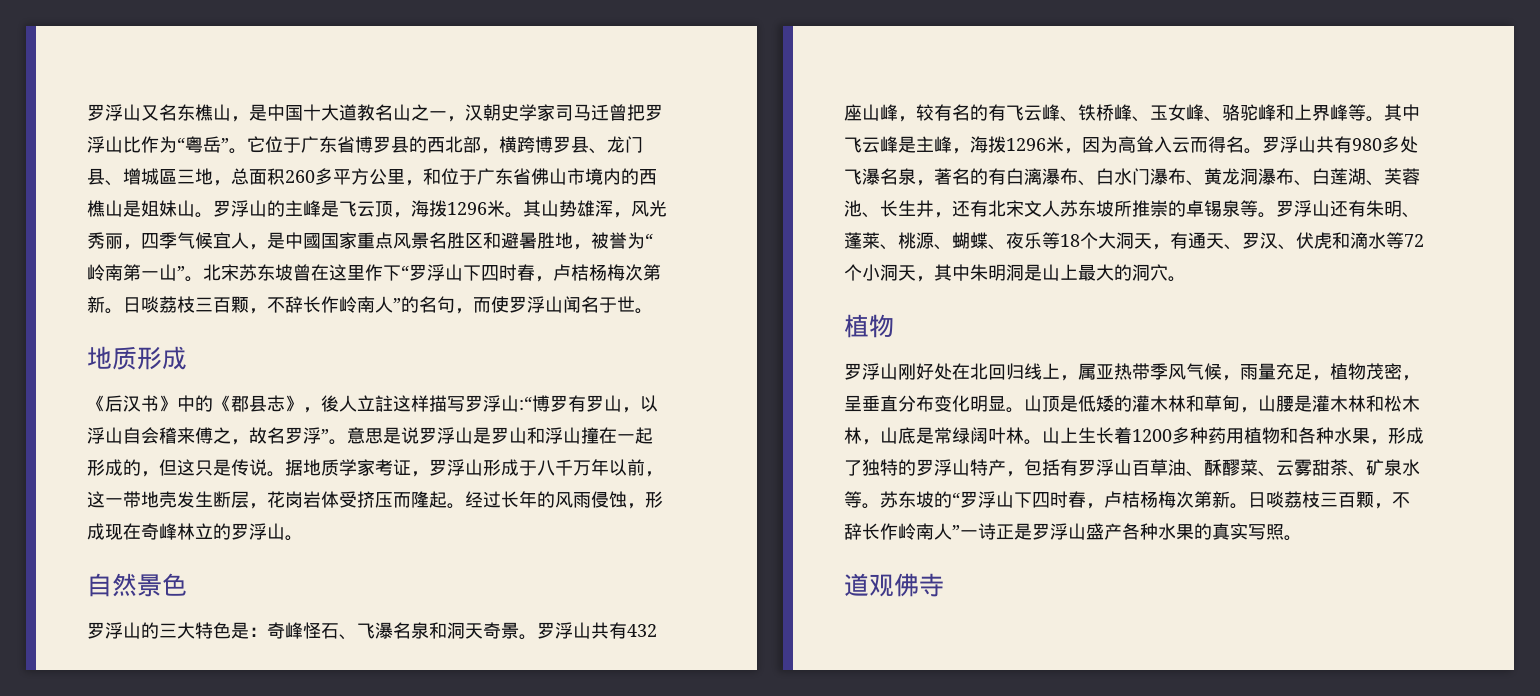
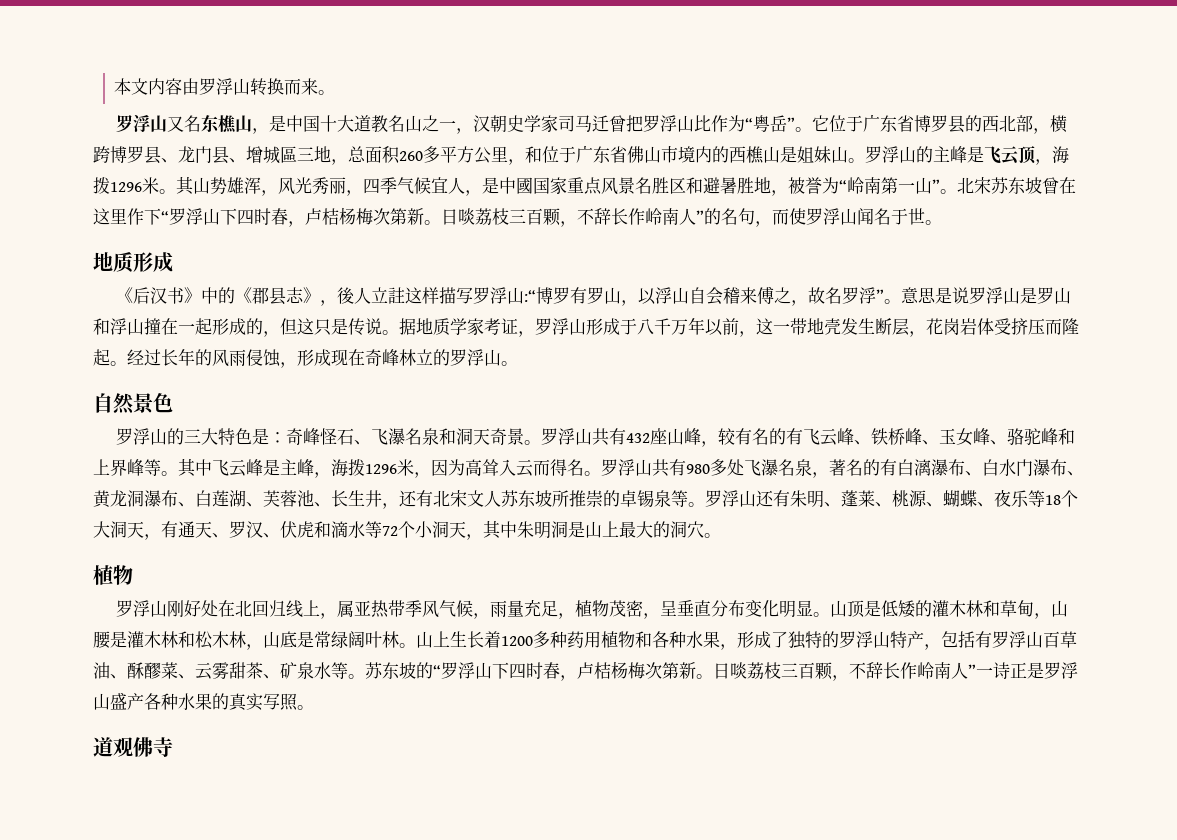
(87, 112) none -> [114,78,336,96] 本文内容由罗浮山转换而来。 //

